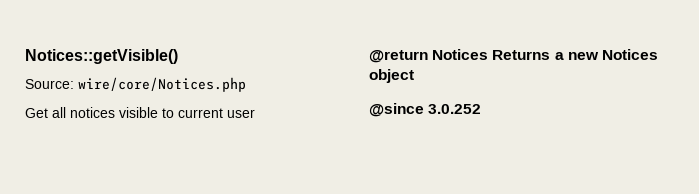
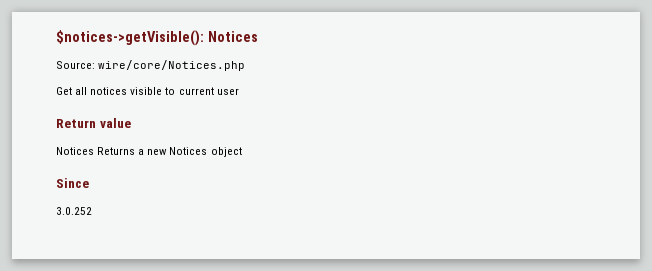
[25,49,178,64] Notices::getVisible() -> [56,30,258,46] $notices->getVisible(): Notices
[369,50,428,63] @return -> [56,118,131,128] Return value //
[369,103,424,117] @since -> [56,178,89,188] Since //

